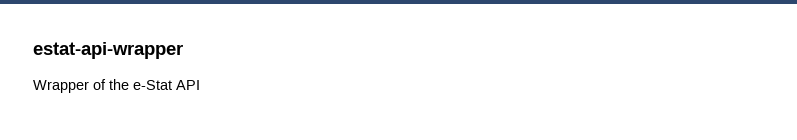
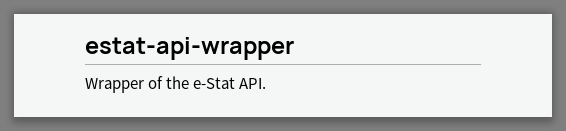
[176,80,200,90] API -> [239,78,267,89] API.

